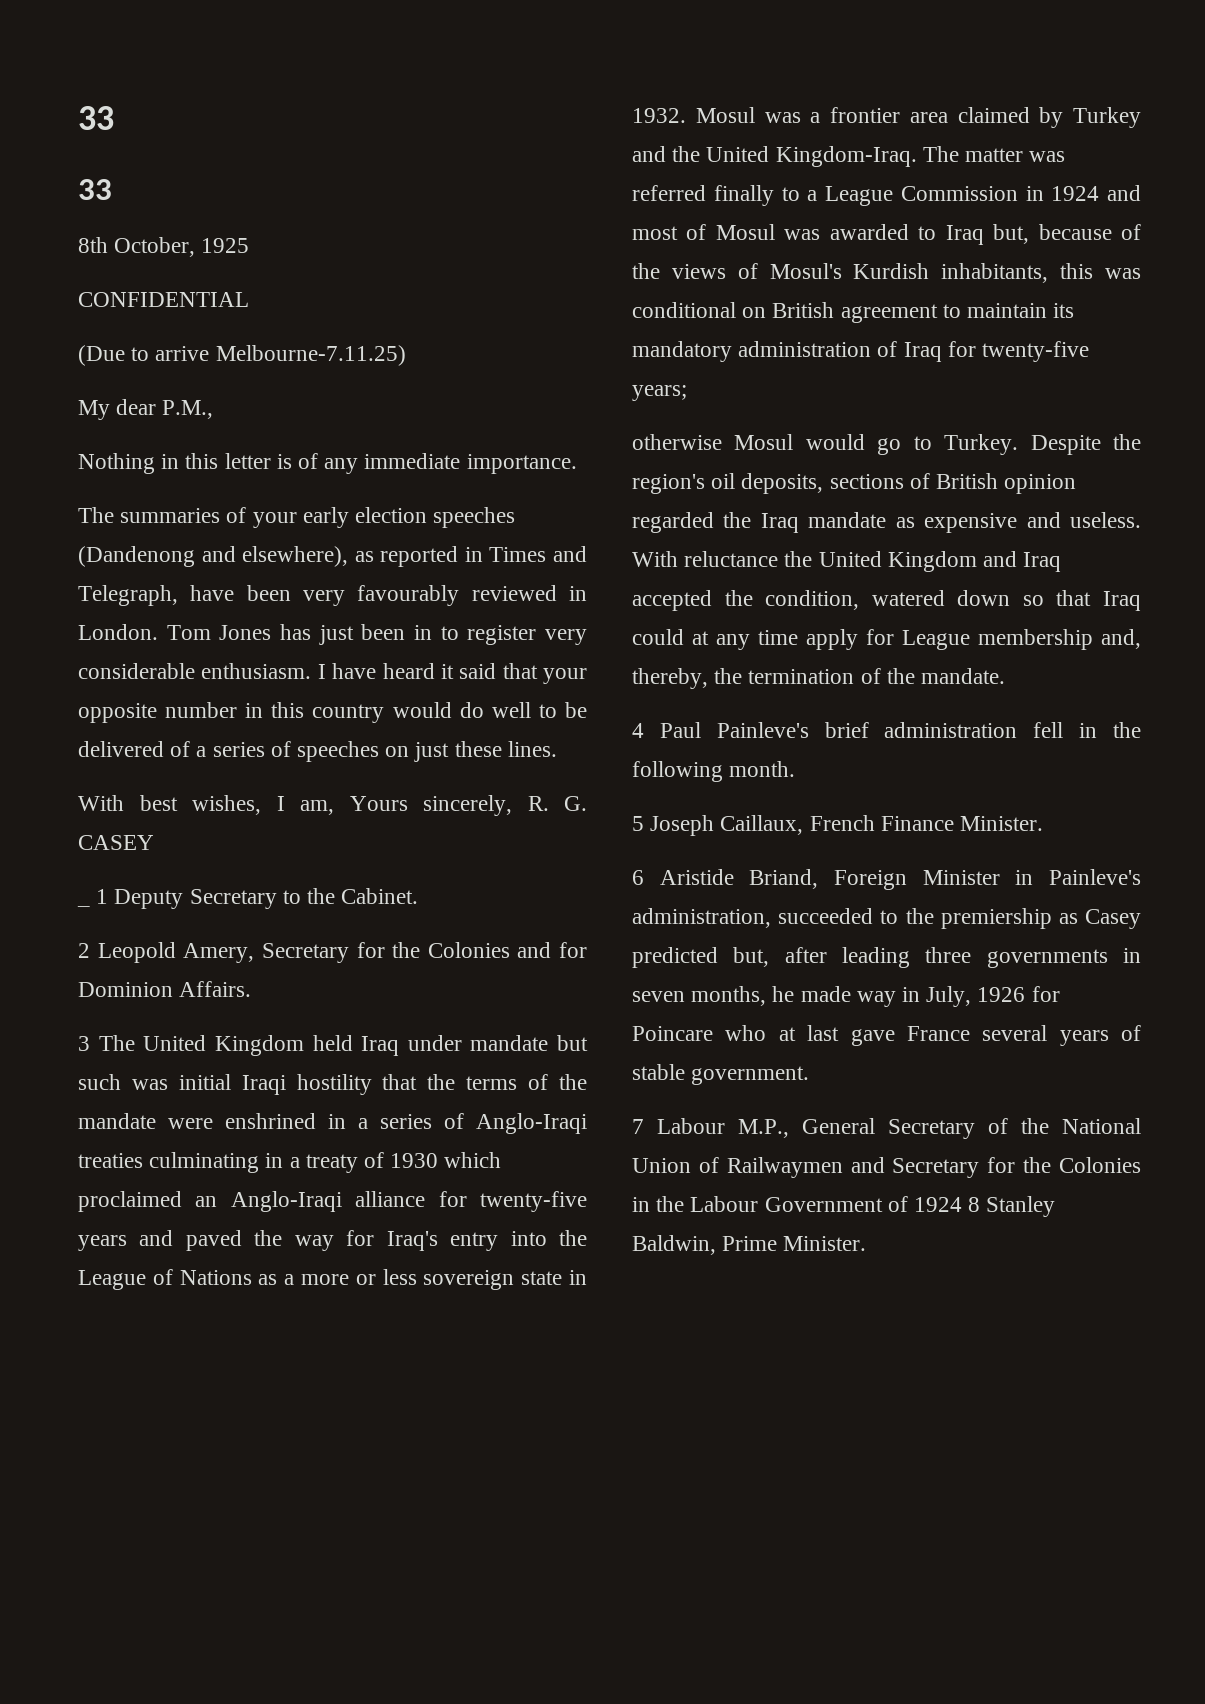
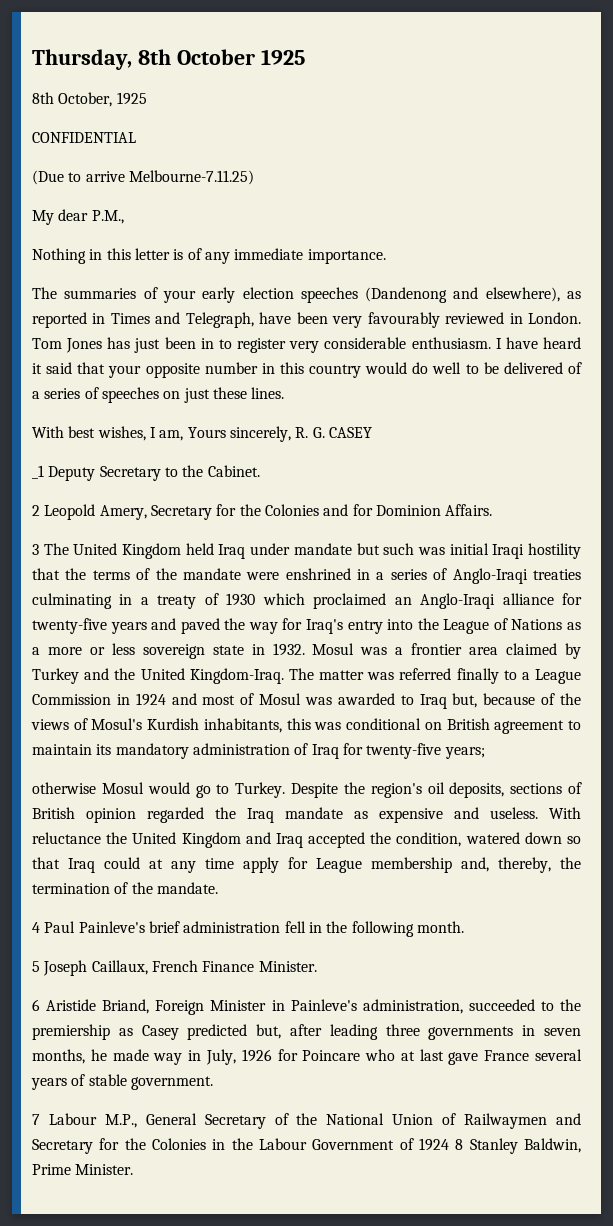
[78,106,114,130] [78,179,112,200] 33 // 33 -> [32,49,305,70] Thursday, 8th October 1925
[77,904,90,907] [96,889,109,904] _ 1 -> [32,465,44,479] _1

